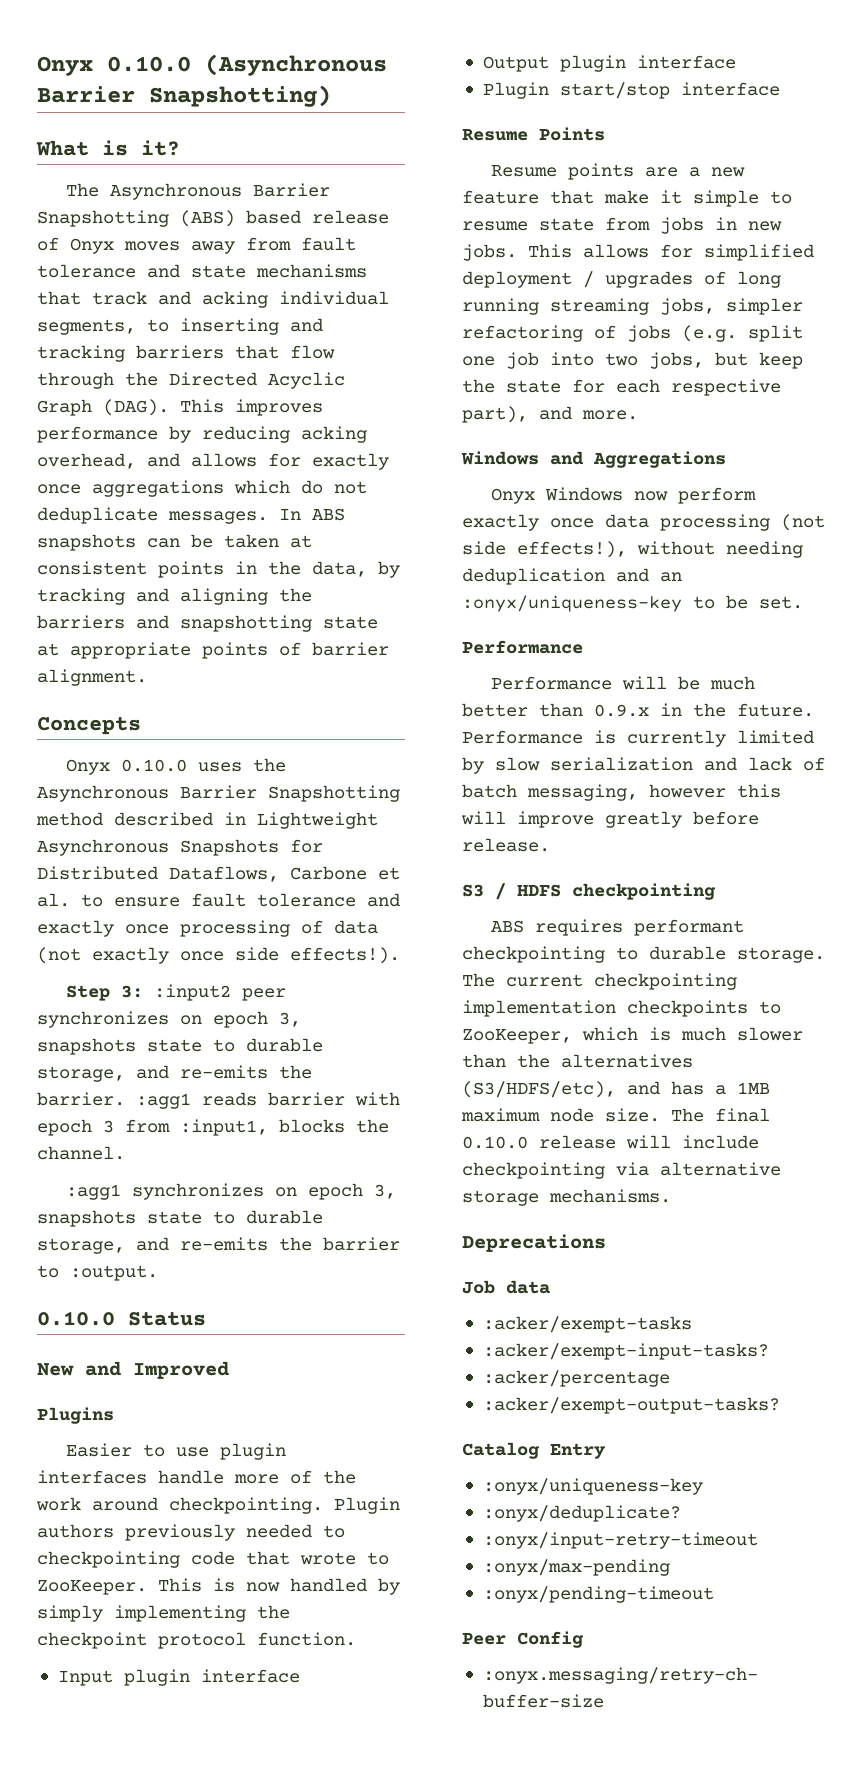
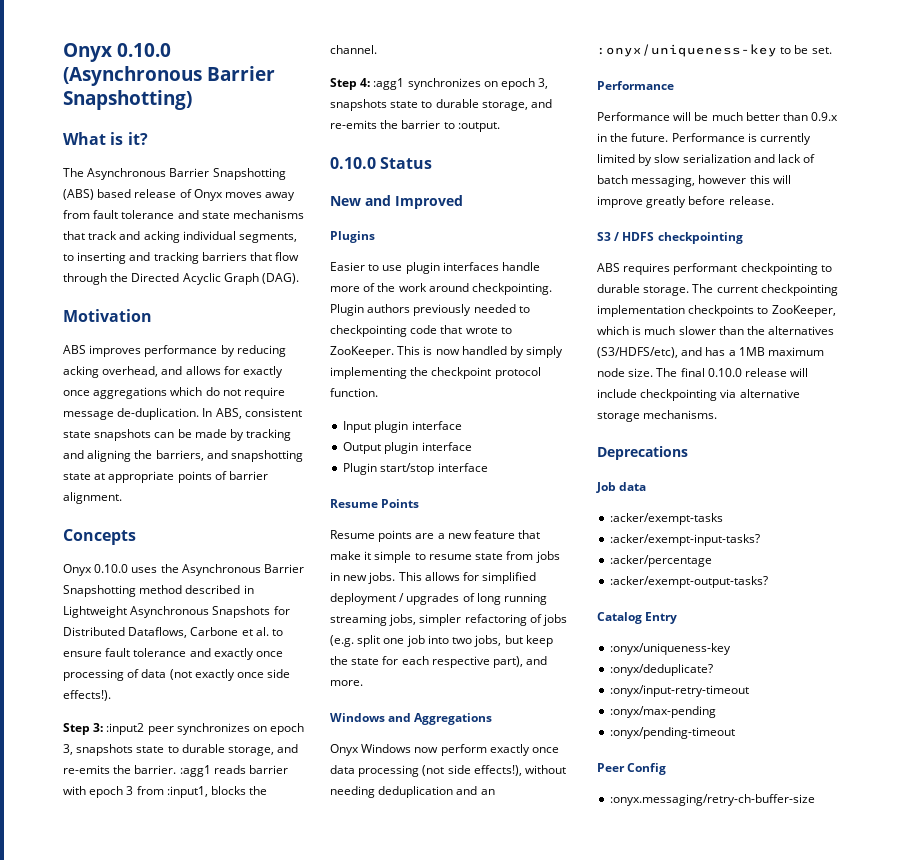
[180,399,224,413] This -> [63,309,152,322] [63,345,86,354] // Motivation // ABS
[37,507,345,524] [37,534,312,551] [37,561,367,578] deduplicate messages. In ABS snapshots can be taken at consistent points in the data, -> [244,387,286,399] [63,408,302,420] [63,429,227,441] require message de-duplication. In ABS, consistent state snapshots can be made
[37,615,125,629] barriers -> [155,450,204,461] barriers,
(125, 1153) none -> [330,78,371,90] Step 4:

